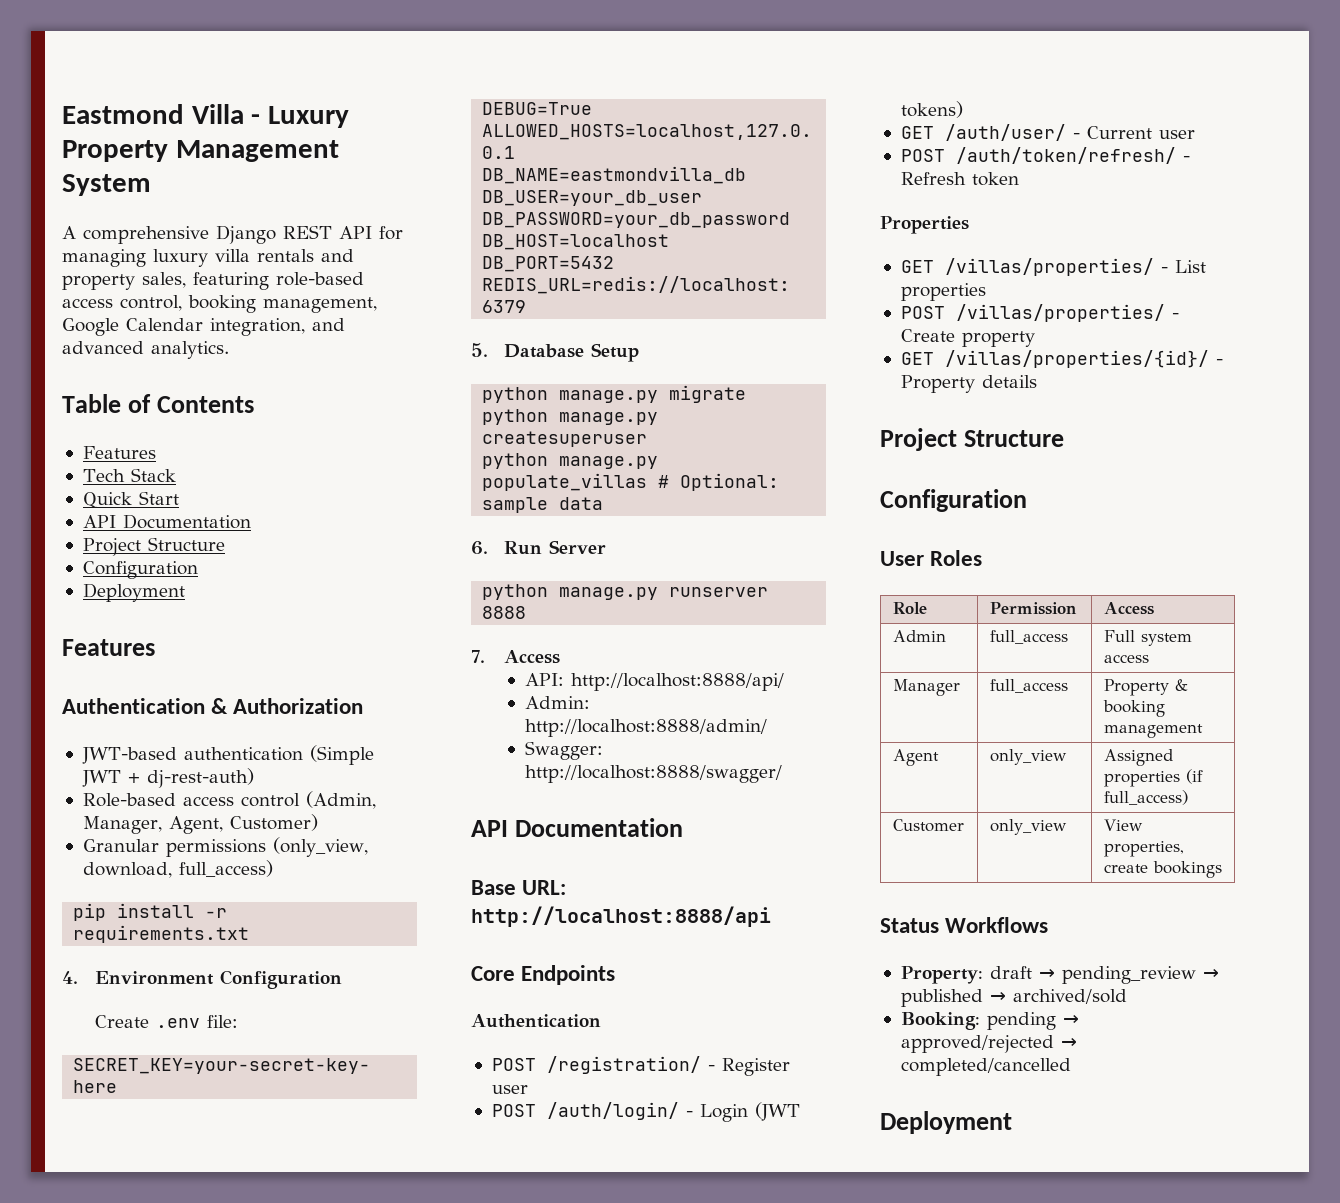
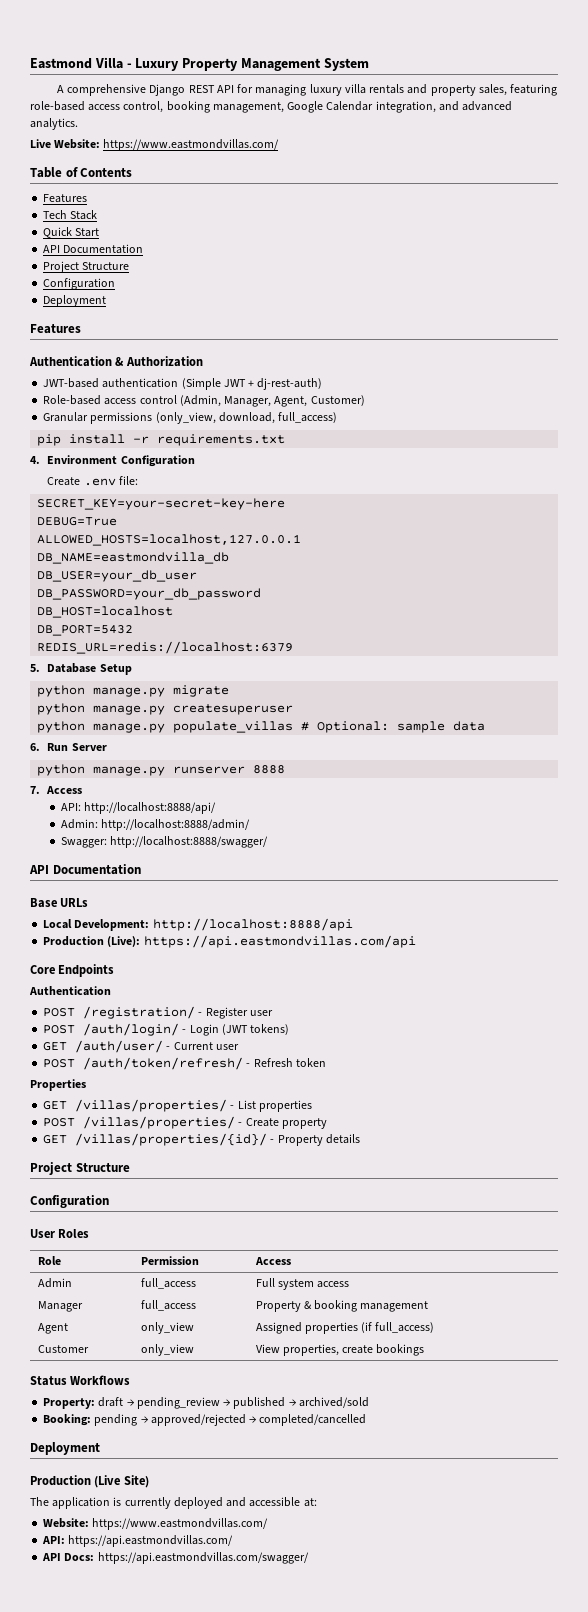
(229, 350) none -> [30,139,280,151] // Live Website: https://www.eastmondvillas.com/
[522,880,567,895] [471,906,771,927] URL: http://localhost:8888/api -> [60,898,89,907] [43,918,353,931] [43,935,416,948] URLs // Local Development: http://localhost:8888/api // Production (Live): https://api.eastmondvillas.com/api
(1012, 1122) none -> [30,1475,149,1488] [30,1497,317,1509] [43,1518,269,1530] [42,1535,234,1547] [42,1552,309,1564] // Production (Live Site) // The application is currently deployed and accessible at: // Website: https://www.eastmondvillas.com/ // API: https://api.eastmondvillas.com/ // API Docs: https://api.eastmondvillas.com/swagger/

